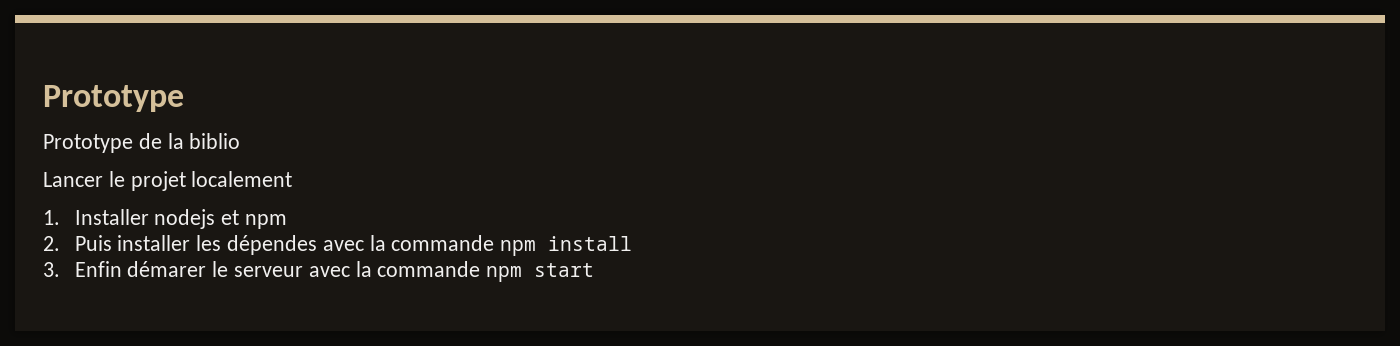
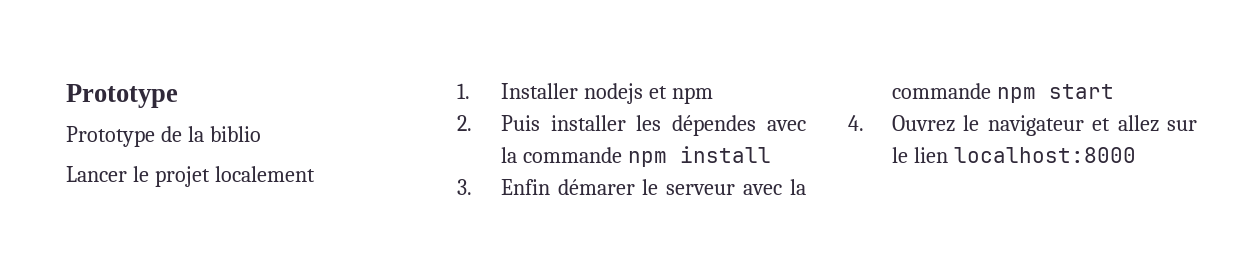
(595, 270) none -> [848,115,1197,136] [891,147,1136,163] // 4. Ouvrez le navigateur et allez sur le lien localhost:8000

